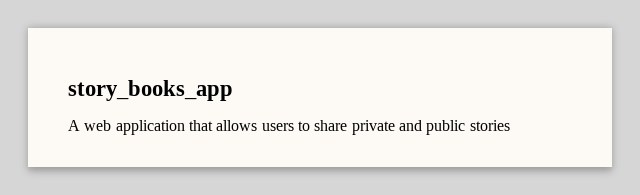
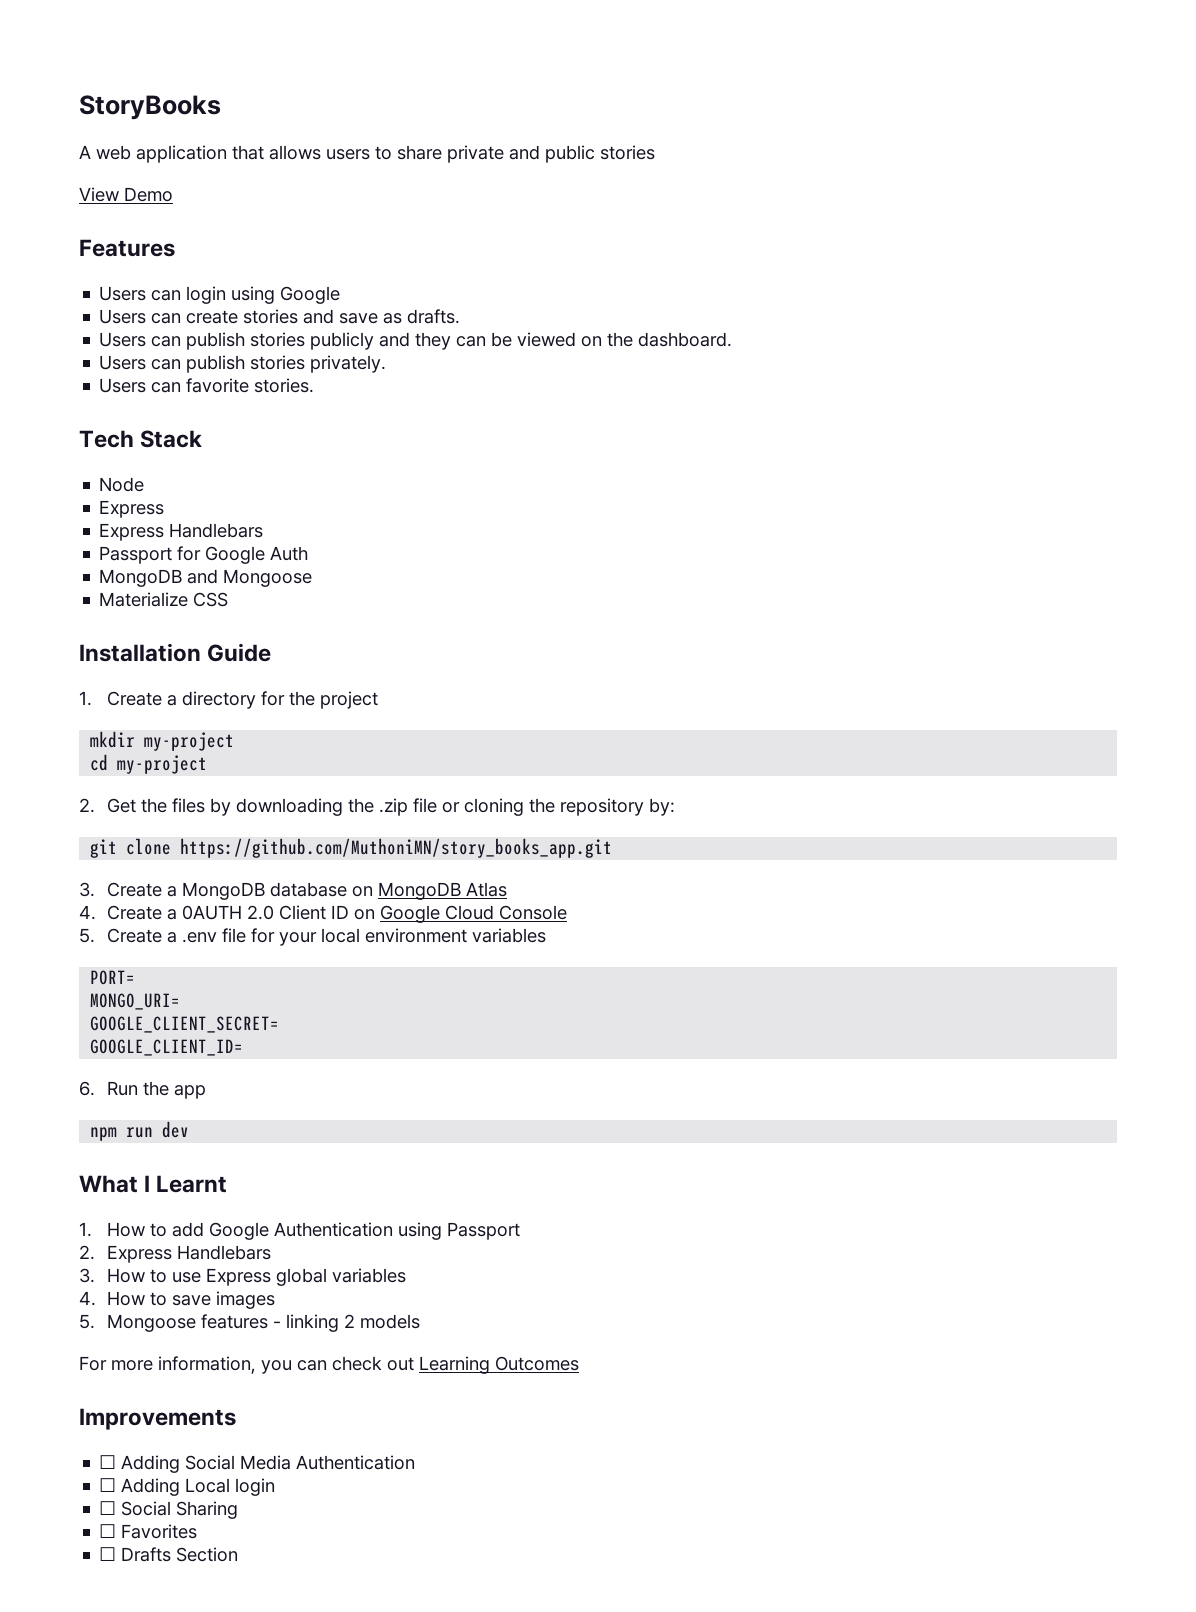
[68,80,233,101] story_books_app -> [79,95,221,120] StoryBooks
(510, 125) none -> [79,187,173,202] [79,239,175,257] [99,286,341,304] [99,309,461,324] [99,332,733,350] [99,355,387,373] [99,378,315,393] [79,430,203,448] [99,477,145,492] [99,500,165,518] [99,523,264,541] [99,546,309,564] [99,569,313,587] [99,592,229,607] [79,643,272,662] [79,691,379,709] [90,731,235,751] [90,754,208,774] [79,798,676,816] [90,838,613,858] [79,882,508,900] [79,905,568,923] [79,928,547,946] [90,970,136,985] [90,993,181,1010] [90,1016,280,1033] [90,1039,244,1056] [79,1081,207,1099] [90,1121,190,1141] [79,1175,228,1193] [79,1222,521,1240] [79,1245,272,1263] [79,1268,407,1286] [79,1291,276,1309] [79,1314,421,1332] [79,1356,579,1374] [79,1408,236,1430] [99,1455,416,1473] [99,1478,276,1496] [99,1501,239,1519] [99,1524,198,1539] [99,1547,239,1562] // View Demo // Features // Users can login using Google // Users can create stories and save as drafts. // Users can publish stories publicly and they can be viewed on the dashboard. // Users can publish stories privately. // Users can favorite stories. // Tech Stack // Node // Express // Express Handlebars // Passport for Google Auth // MongoDB and Mongoose // Materialize CSS // Installation Guide // 1. Create a directory for the project // mkdir my-project // cd my-project // 2. Get the files by downloading the .zip file or cloning the repository by: // git clone https://github.com/MuthoniMN/story_books_app.git // 3. Create a MongoDB database on MongoDB Atlas // 4. Create a 0AUTH 2.0 Client ID on Google Cloud Console // 5. Create a .env file for your local environment variables // PORT= // MONGO_URI= // GOOGLE_CLIENT_SECRET= // GOOGLE_CLIENT_ID= // 6. Run the app // npm run dev // What I Learnt // 1. How to add Google Authentication using Passport // 2. Express Handlebars // 3. How to use Express global variables // 4. How to save images // 5. Mongoose features - linking 2 models // For more information, you can check out Learning Outcomes // Improvements // ☐ Adding Social Media Authentication // ☐ Adding Local login // ☐ Social Sharing // ☐ Favorites // ☐ Drafts Section

